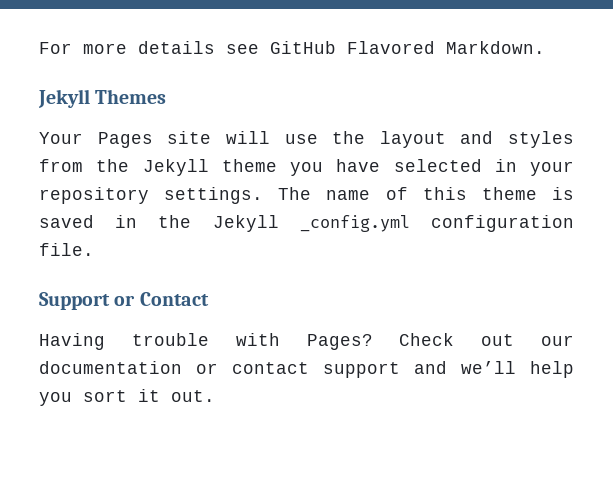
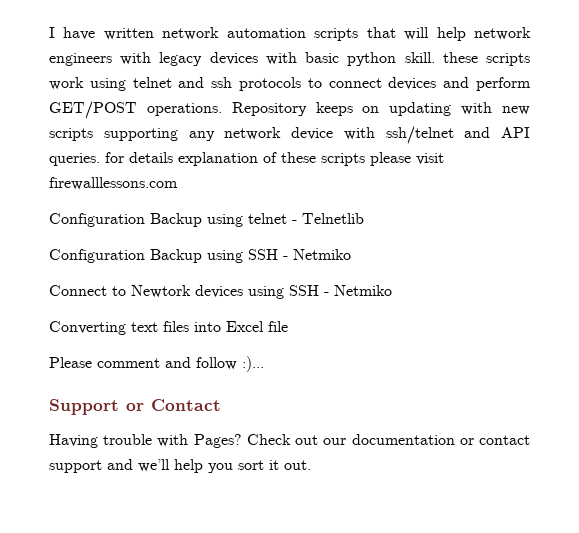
[39,41,545,54] [38,89,167,108] [39,131,574,148] [39,159,574,176] [39,187,575,204] [39,215,574,232] [39,243,94,256] For more details see GitHub Flavored Markdown. // Jekyll Themes // Your Pages site will use the layout and styles from the Jekyll theme you have selected in your repository settings. The name of this theme is saved in the Jekyll _config.yml configuration file. -> [49,27,531,41] [49,52,530,66] [49,77,531,91] [49,101,530,119] [49,126,530,144] [49,152,444,166] [49,177,178,190] [49,213,364,227] [49,249,351,263] [49,285,392,299] [49,321,288,335] [49,356,264,372] I have written network automation scripts that will help network engineers with legacy devices with basic python skill. these scripts work using telnet and ssh protocols to connect devices and perform GET/POST operations. Repository keeps on updating with new scripts supporting any network device with ssh/telnet and API queries. for details explanation of these scripts please visit firewalllessons.com // Configuration Backup using telnet - Telnetlib // Configuration Backup using SSH - Netmiko // Connect to Newtork devices using SSH - Netmiko // Converting text files into Excel file // Please comment and follow :)...

